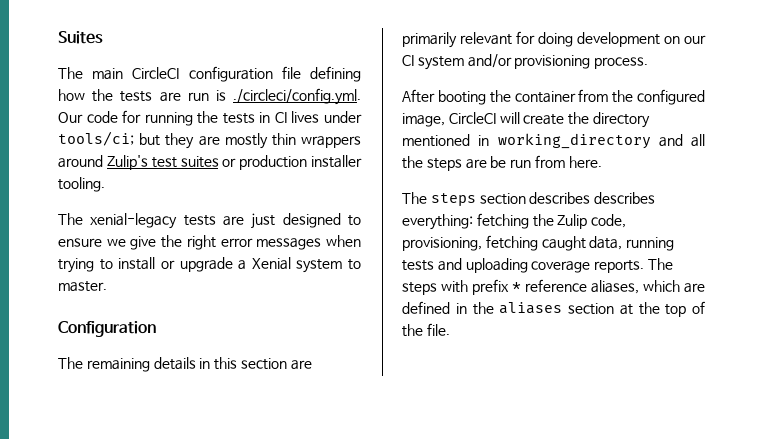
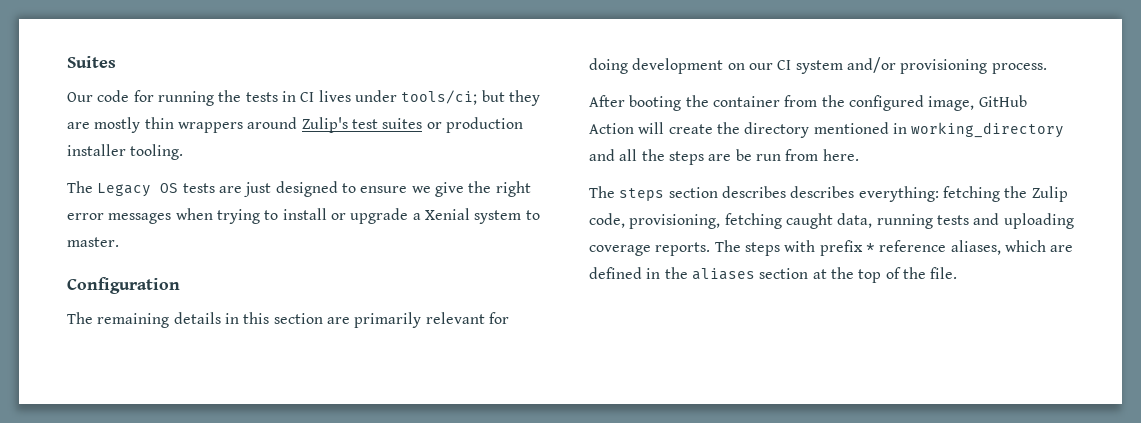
[58,66,362,82] [58,88,361,105] The main CircleCI configuration file defining how the tests are run is ./circleci/config.yml. -> (116, 62) none
[90,213,178,229] xenial-legacy -> [97,183,179,197] Legacy OS
[448,112,496,124] CircleCI -> [978,95,1027,107] [589,123,634,134] GitHub Action

